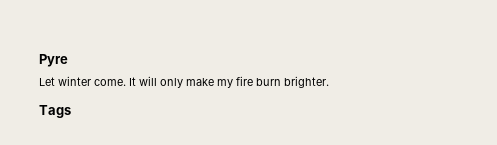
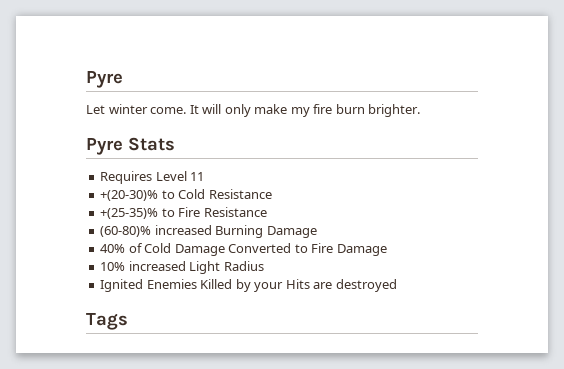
(329, 82) none -> [86,137,175,155] [100,171,205,184] [100,189,272,201] [100,207,267,219] [100,225,317,238] [100,243,387,256] [100,261,264,274] [100,279,397,292] // Pyre Stats // Requires Level 11 // +(20-30)% to Cold Resistance // +(25-35)% to Fire Resistance // (60-80)% increased Burning Damage // 40% of Cold Damage Converted to Fire Damage // 10% increased Light Radius // Ignited Enemies Killed by your Hits are destroyed

